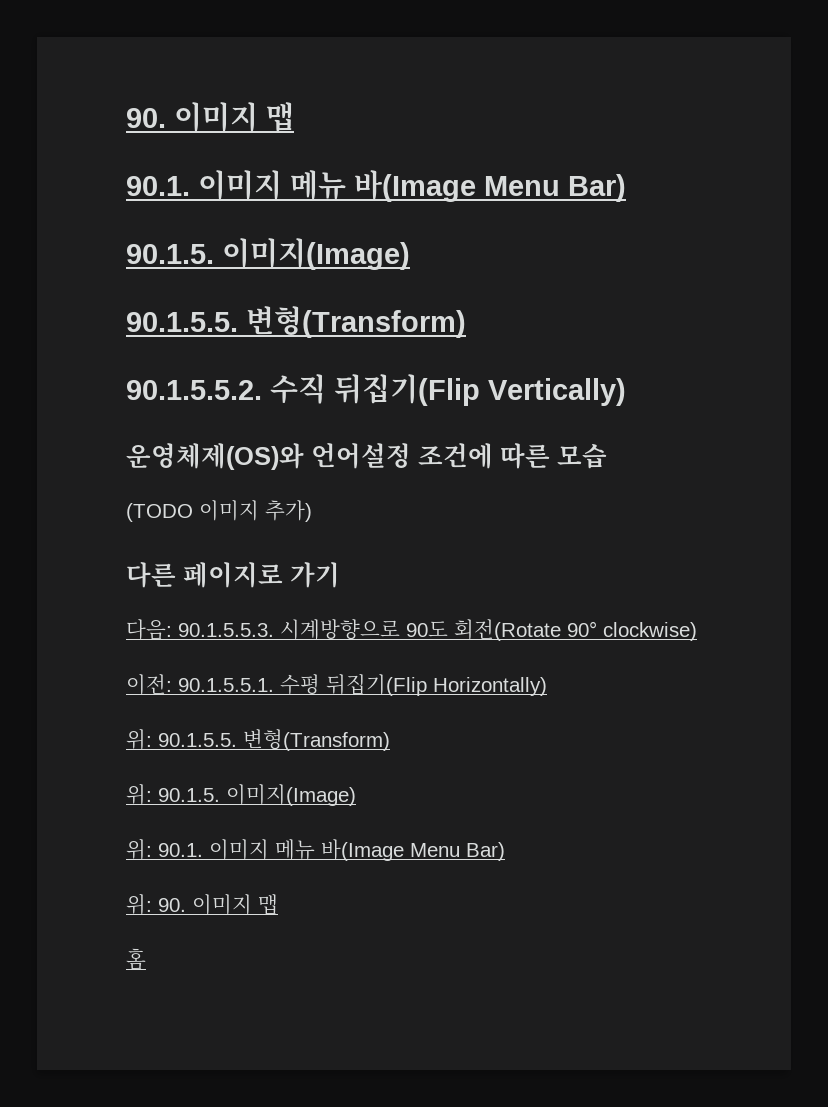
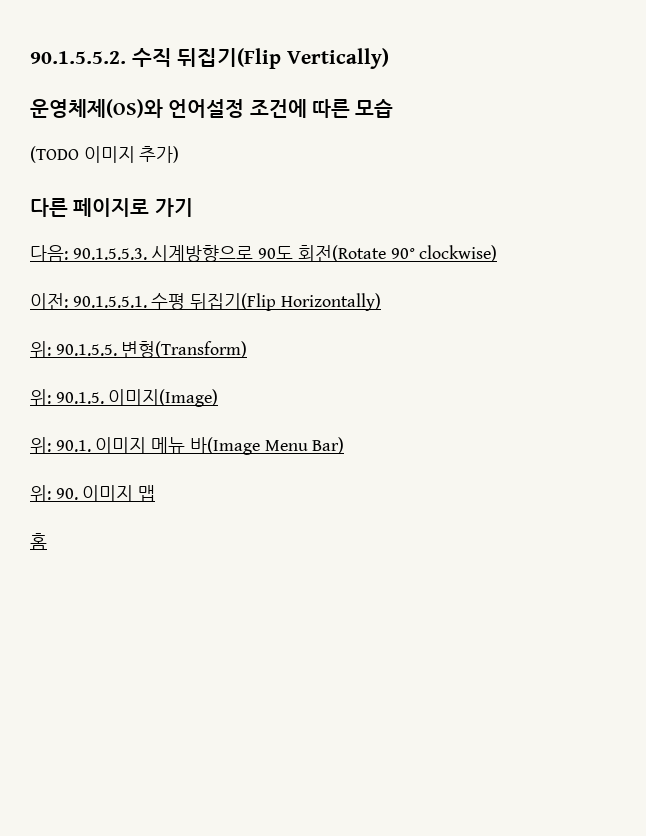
[126,102,294,132] [126,170,626,202] [126,238,410,270] [126,306,466,338] 90. 이미지 맵 // 90.1. 이미지 메뉴 바(Image Menu Bar) // 90.1.5. 이미지(Image) // 90.1.5.5. 변형(Transform) // -> (30, 57) none

